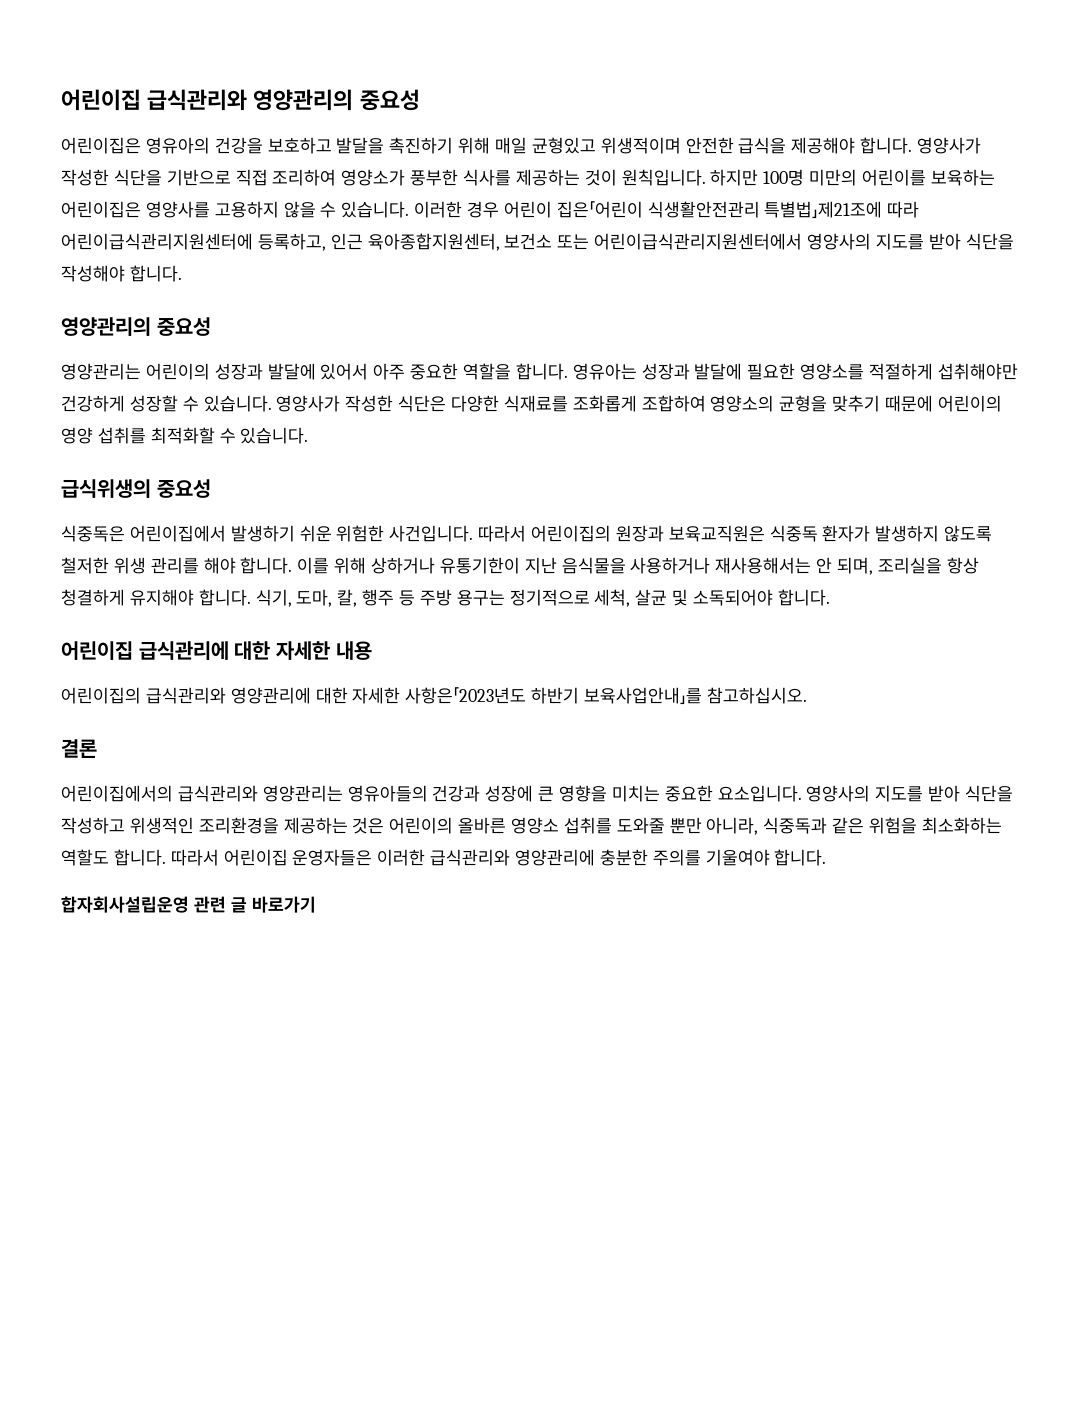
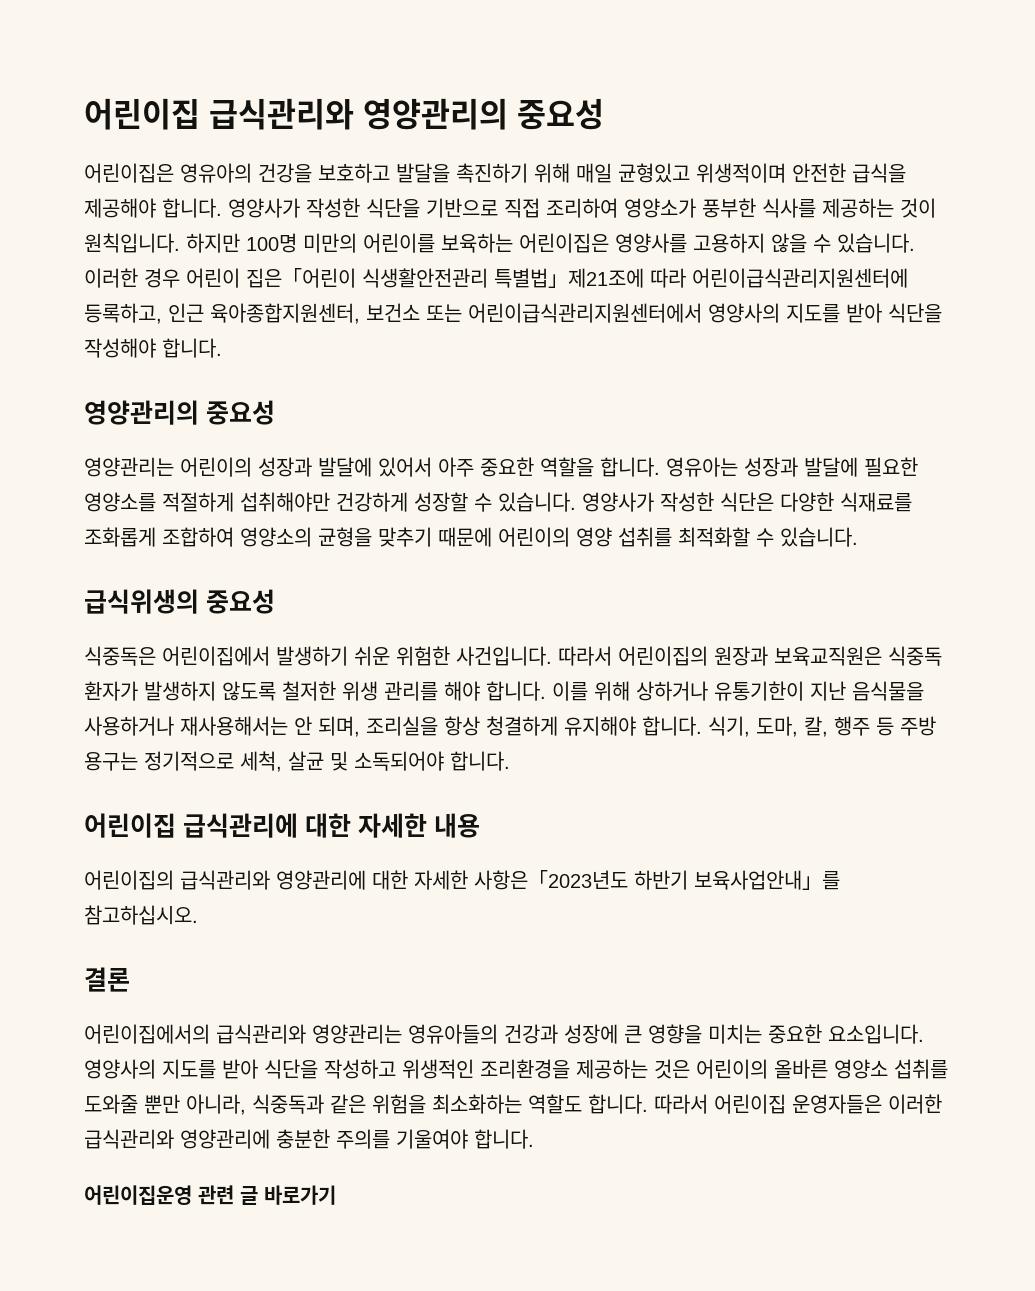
[61,896,189,913] 합자회사설립운영 -> [84,1185,192,1205] 어린이집운영

